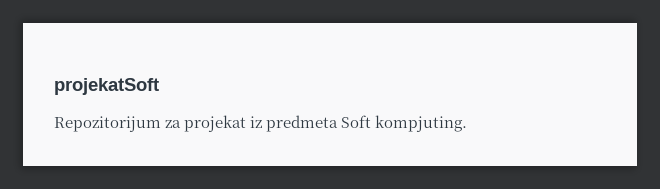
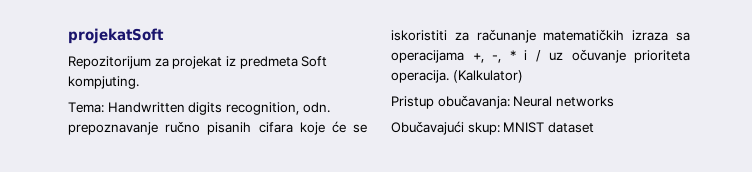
(468, 123) none -> [68,102,330,115] [68,121,367,135] [391,29,690,43] [391,49,690,63] [391,70,523,83] [391,95,614,109] [391,121,594,135] // Tema: Handwritten digits recognition, odn. prepoznavanje ručno pisanih cifara koje će se iskoristiti za računanje matematičkih izraza sa operacijama +, -, * i / uz očuvanje prioriteta operacija. (Kalkulator) // Pristup obučavanja: Neural networks // Obučavajući skup: MNIST dataset

